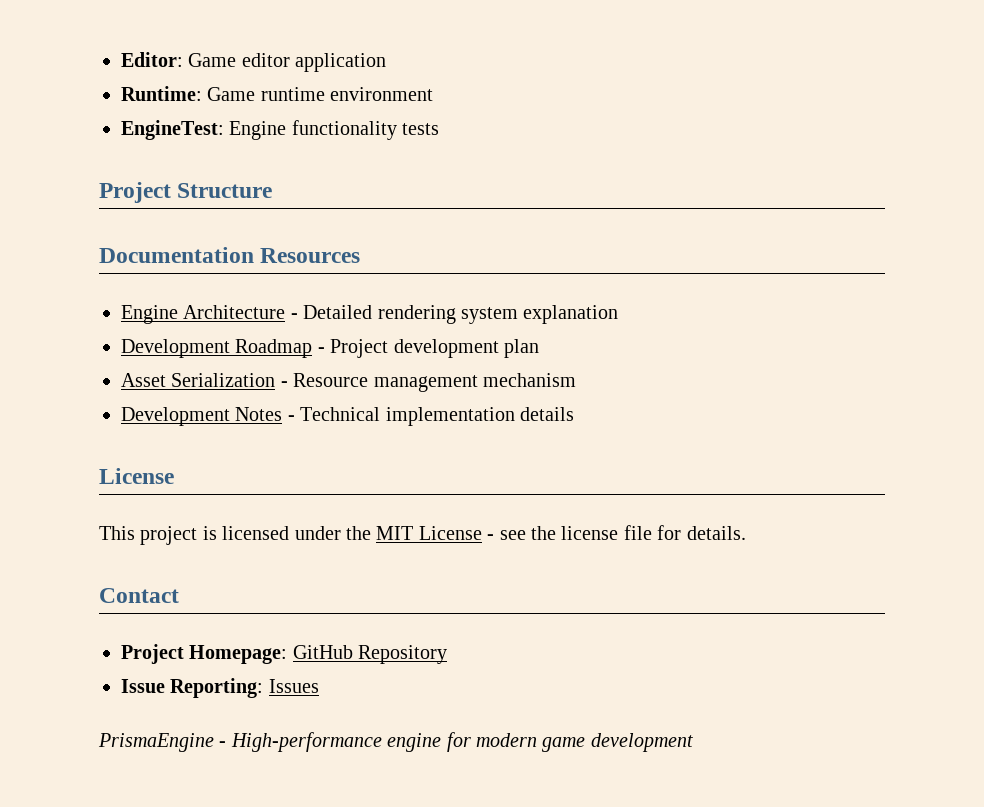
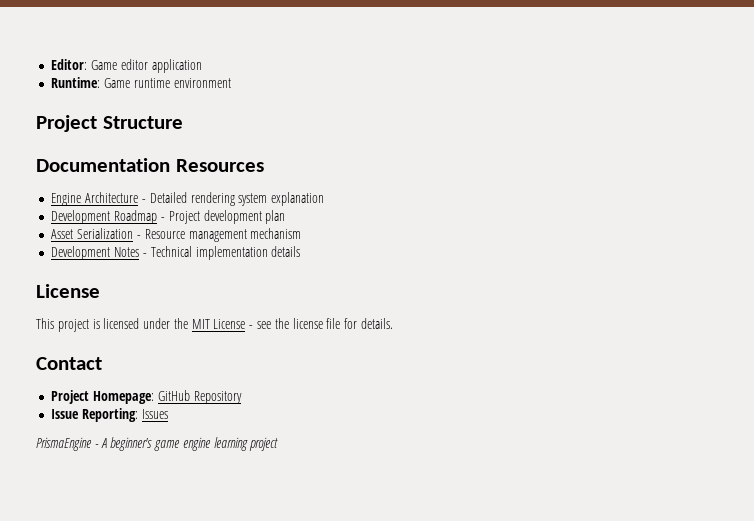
[121,120,440,140] // EngineTest: Engine functionality tests -> (231, 83) none
[230,732,693,752] High-performance engine for modern game development -> [100,437,279,451] A beginner's game engine learning project

